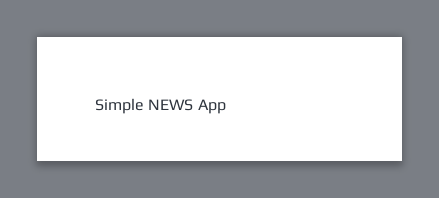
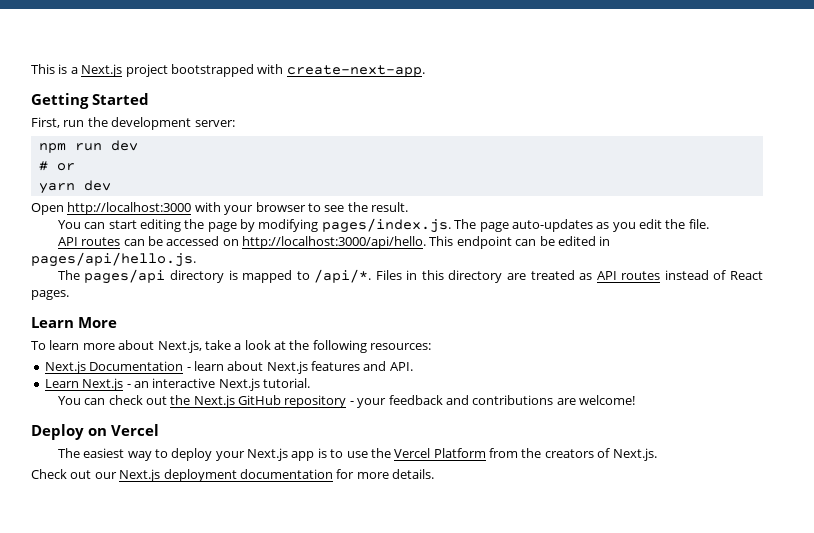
[95,98,226,114] Simple NEWS App -> [31,64,425,77] [31,93,149,109] [31,117,235,130] [38,140,138,153] [38,161,75,171] [38,180,111,194] [31,202,408,215] [57,218,709,233] [57,236,611,249] [31,252,196,267] [57,269,764,284] [31,290,69,300] [31,317,117,328] [31,340,432,353] [44,361,413,374] [44,378,310,391] [57,395,636,408] [31,424,159,440] [57,448,657,461] [31,469,434,482] This is a Next.js project bootstrapped with create-next-app. // Getting Started // First, run the development server: // npm run dev // # or // yarn dev // Open http://localhost:3000 with your browser to see the result. // You can start editing the page by modifying pages/index.js. The page auto-updates as you edit the file. // API routes can be accessed on http://localhost:3000/api/hello. This endpoint can be edited in pages/api/hello.js. // The pages/api directory is mapped to /api/*. Files in this directory are treated as API routes instead of React pages. // Learn More // To learn more about Next.js, take a look at the following resources: // Next.js Documentation - learn about Next.js features and API. // Learn Next.js - an interactive Next.js tutorial. // You can check out the Next.js GitHub repository - your feedback and contributions are welcome! // Deploy on Vercel // The easiest way to deploy your Next.js app is to use the Vercel Platform from the creators of Next.js. // Check out our Next.js deployment documentation for more details.

